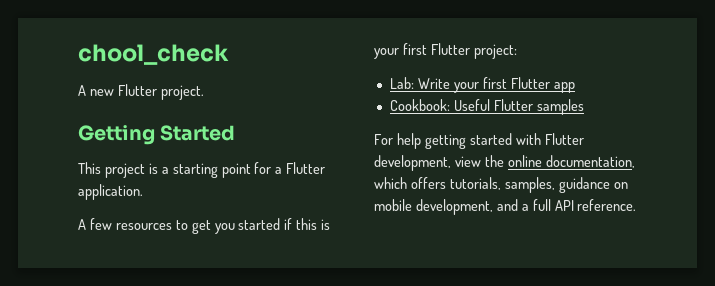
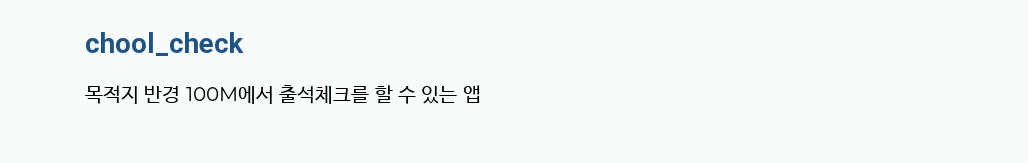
[78,84,204,100] [78,125,236,145] [78,162,326,178] [78,184,143,200] [78,218,331,234] [374,43,517,59] [389,77,575,93] [389,99,584,115] [374,133,584,149] [374,155,635,171] [374,177,628,193] [374,199,637,215] A new Flutter project. // Getting Started // This project is a starting point for a Flutter application. // A few resources to get you started if this is your first Flutter project: // Lab: Write your first Flutter app // Cookbook: Useful Flutter samples // For help getting started with Flutter development, view the online documentation, which offers tutorials, samples, guidance on mobile development, and a full API reference. -> [85,85,481,104] 목적지 반경 100M에서 출석체크를 할 수 있는 앱

